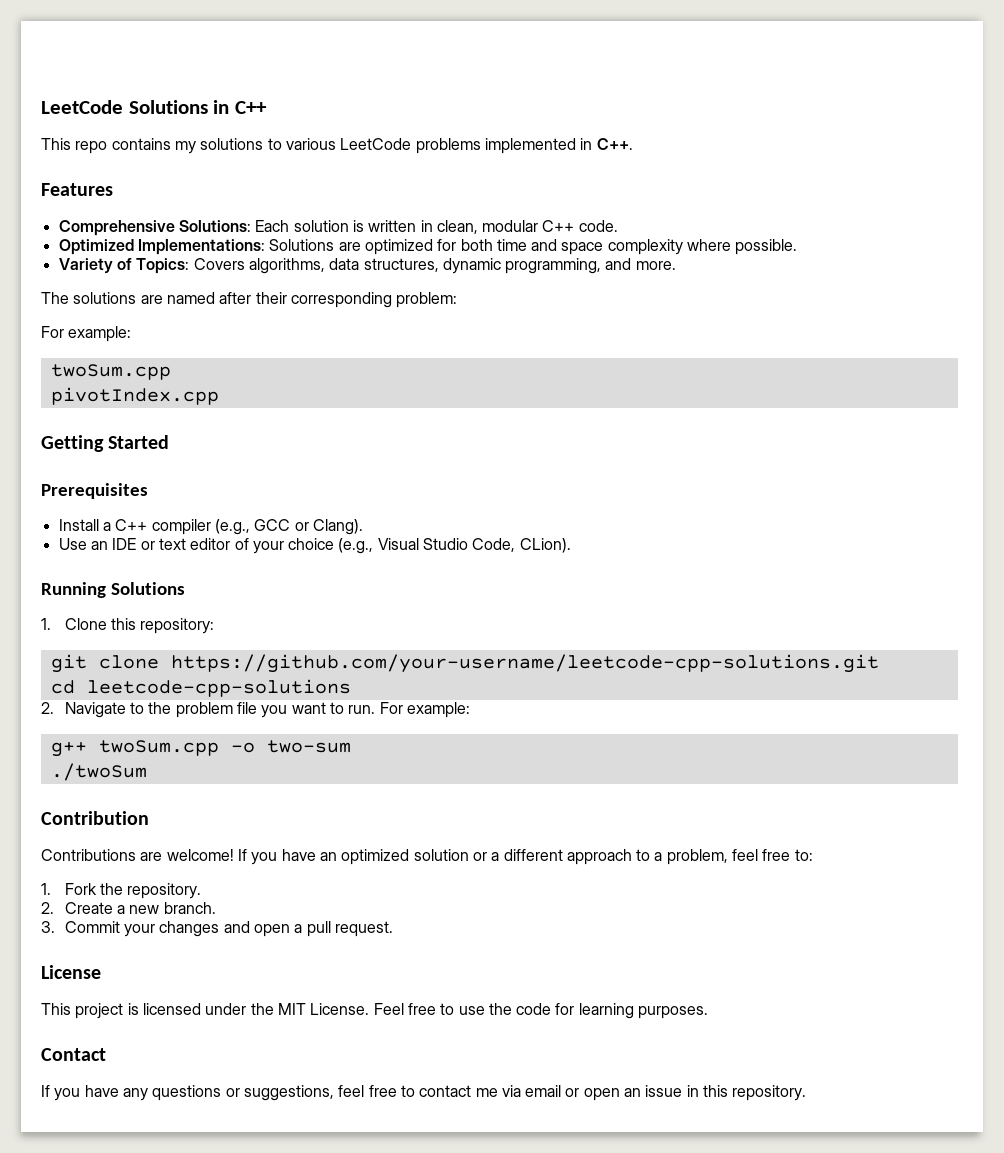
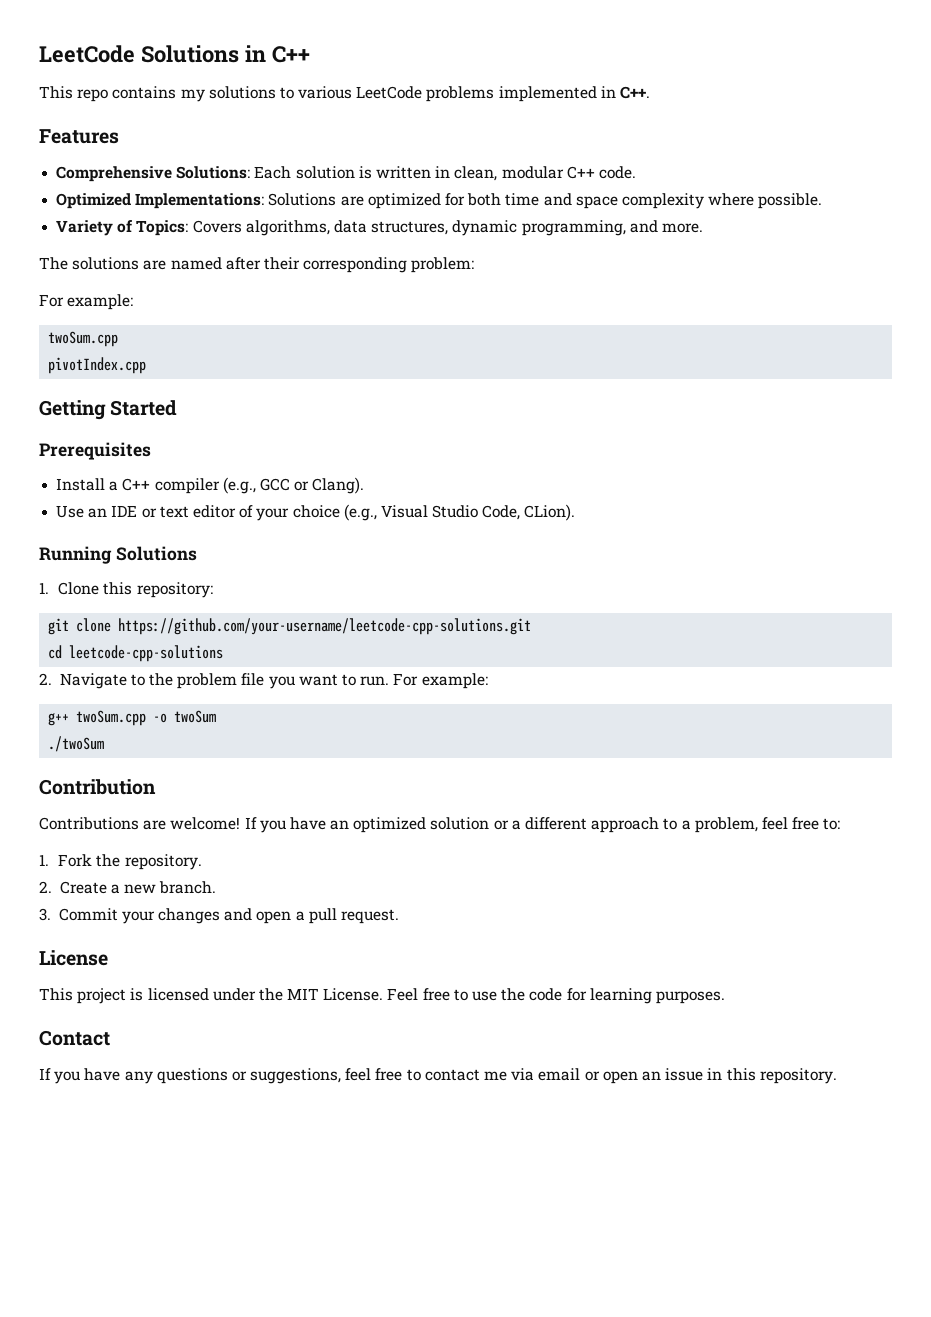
[266,740,351,753] two-sum -> [174,710,217,723] twoSum

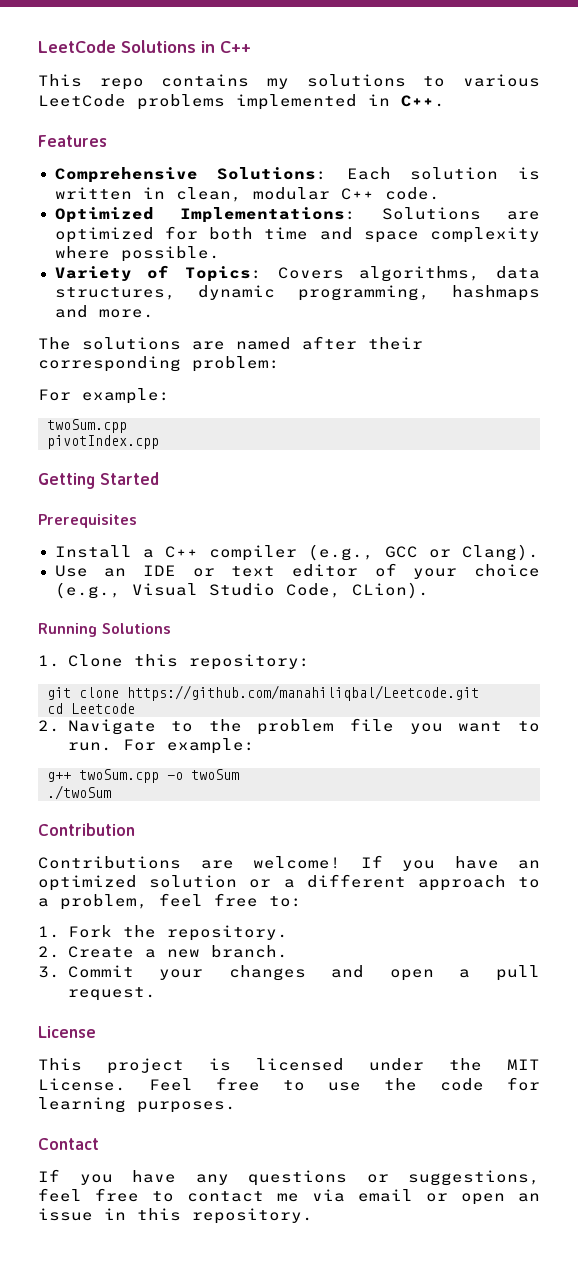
(626, 228) none -> [452,285,540,301] hashmaps
[118,618,532,635] https://github.com/your-username/leetcode-cpp-solutions.git -> [127,685,479,701] https://github.com/manahiliqbal/Leetcode.git
[69,645,224,662] leetcode-cpp-solutions -> [71,703,135,714] Leetcode

